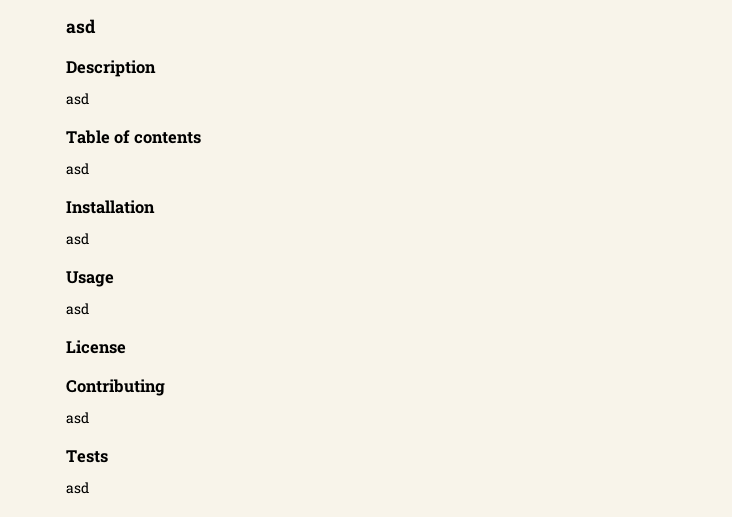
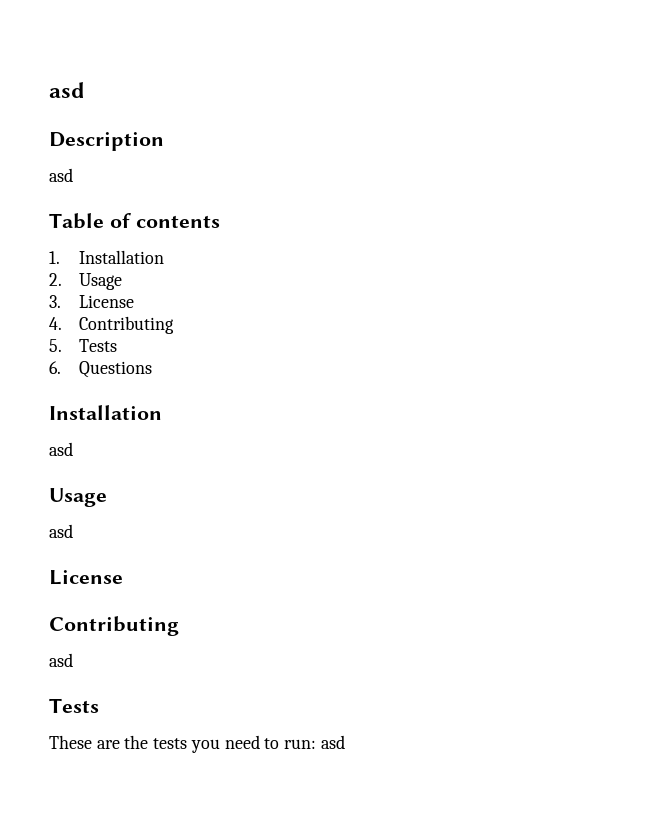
[66,163,89,175] asd -> [49,250,165,264] [49,273,123,290] [49,295,135,308] [49,316,175,334] [49,339,118,352] [49,361,153,378] 1. Installation // 2. Usage // 3. License // 4. Contributing // 5. Tests // 6. Questions
(108, 456) none -> [49,735,317,753] These are the tests you need to run:

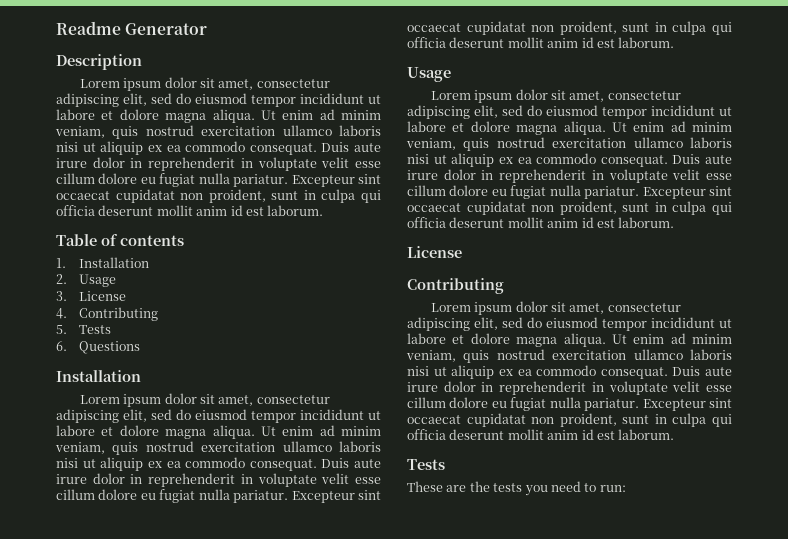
[49,82,85,98] asd -> [56,21,208,35] Readme Generator
[49,168,73,182] asd -> [79,77,330,91] [56,93,381,107] [56,109,381,123] [55,125,381,139] [56,141,381,155] [56,157,381,171] [56,173,381,187] [56,189,381,203] [56,205,324,216] Lorem ipsum dolor sit amet, consectetur adipiscing elit, sed do eiusmod tempor incididunt ut labore et dolore magna aliqua. Ut enim ad minim veniam, quis nostrud exercitation ullamco laboris nisi ut aliquip ex ea commodo consequat. Duis aute irure dolor in reprehenderit in voluptate velit esse cillum dolore eu fugiat nulla pariatur. Excepteur sint occaecat cupidatat non proident, sunt in culpa qui officia deserunt mollit anim id est laborum.
[49,442,73,456] [49,488,107,507] [49,524,73,538] [49,570,123,585] [49,616,179,636] [49,653,73,667] asd // Usage // asd // License // Contributing // asd -> [79,393,330,407] [56,409,381,423] [56,425,381,439] [55,441,381,455] [56,457,381,471] [56,473,381,487] [56,489,381,503] [407,21,732,35] [407,37,675,48] [407,67,451,82] [430,89,681,103] [407,105,732,119] [407,121,732,135] [406,137,732,151] [407,153,732,167] [407,169,732,183] [407,185,732,199] [407,201,732,215] [407,217,675,228] [407,246,462,258] [407,278,504,294] [430,301,681,315] [407,317,732,331] [407,333,732,347] [406,349,732,363] [407,365,732,379] [407,381,732,395] [407,397,732,411] [407,413,732,427] [407,429,675,440] Lorem ipsum dolor sit amet, consectetur adipiscing elit, sed do eiusmod tempor incididunt ut labore et dolore magna aliqua. Ut enim ad minim veniam, quis nostrud exercitation ullamco laboris nisi ut aliquip ex ea commodo consequat. Duis aute irure dolor in reprehenderit in voluptate velit esse cillum dolore eu fugiat nulla pariatur. Excepteur sint occaecat cupidatat non proident, sunt in culpa qui officia deserunt mollit anim id est laborum. // Usage // Lorem ipsum dolor sit amet, consectetur adipiscing elit, sed do eiusmod tempor incididunt ut labore et dolore magna aliqua. Ut enim ad minim veniam, quis nostrud exercitation ullamco laboris nisi ut aliquip ex ea commodo consequat. Duis aute irure dolor in reprehenderit in voluptate velit esse cillum dolore eu fugiat nulla pariatur. Excepteur sint occaecat cupidatat non proident, sunt in culpa qui officia deserunt mollit anim id est laborum. // License // Contributing // Lorem ipsum dolor sit amet, consectetur adipiscing elit, sed do eiusmod tempor incididunt ut labore et dolore magna aliqua. Ut enim ad minim veniam, quis nostrud exercitation ullamco laboris nisi ut aliquip ex ea commodo consequat. Duis aute irure dolor in reprehenderit in voluptate velit esse cillum dolore eu fugiat nulla pariatur. Excepteur sint occaecat cupidatat non proident, sunt in culpa qui officia deserunt mollit anim id est laborum.
[320,735,345,749] asd -> (626, 488) none

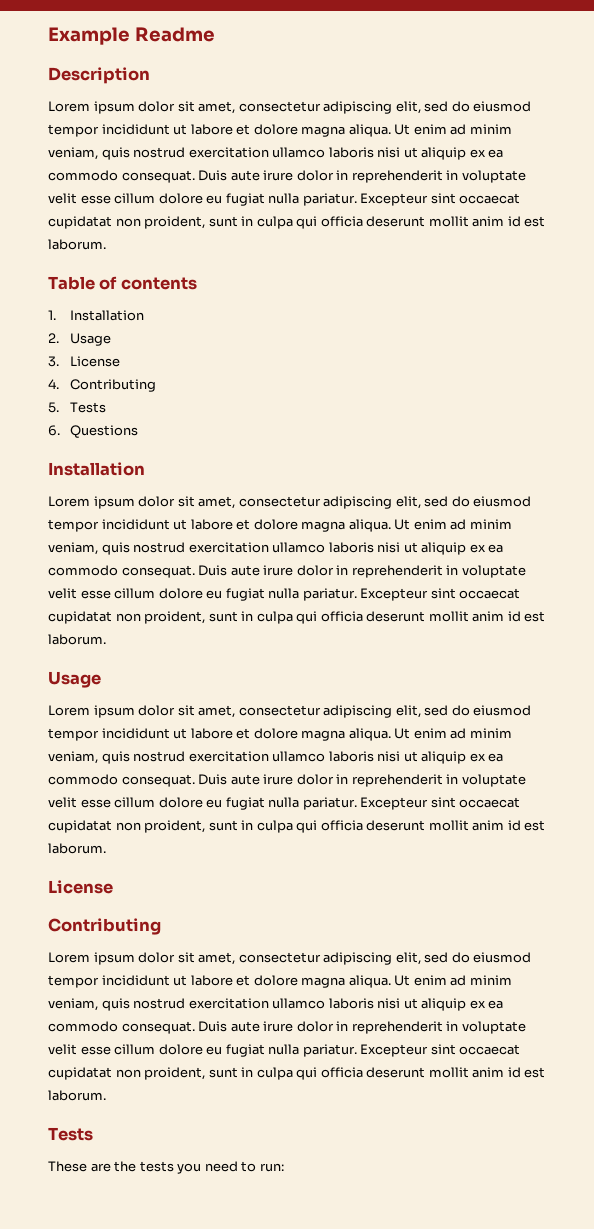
(56, 28) none -> [48,27,130,45] Example
[125,23,208,35] Generator -> (215, 34) none

